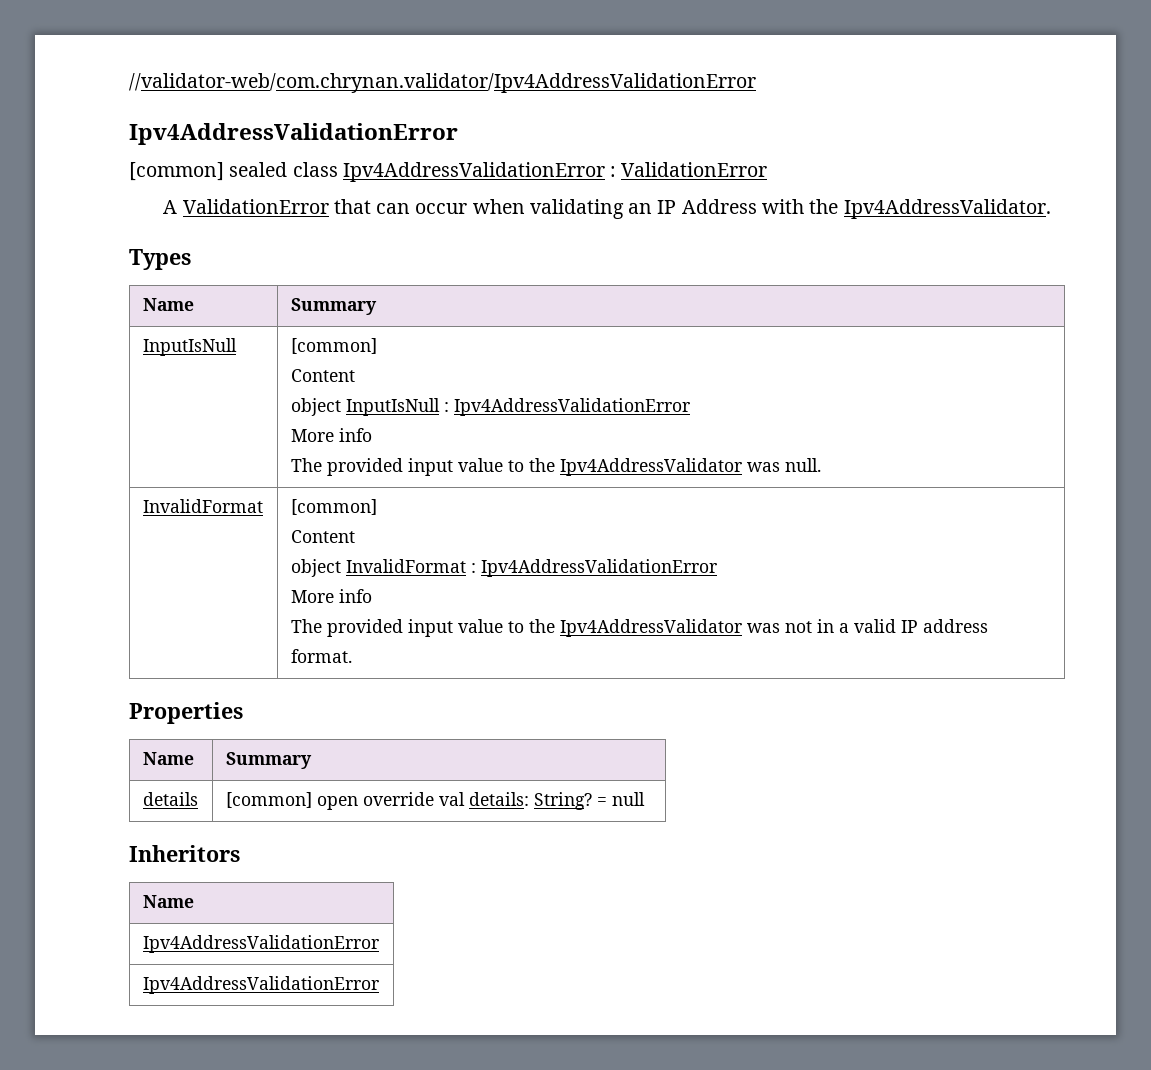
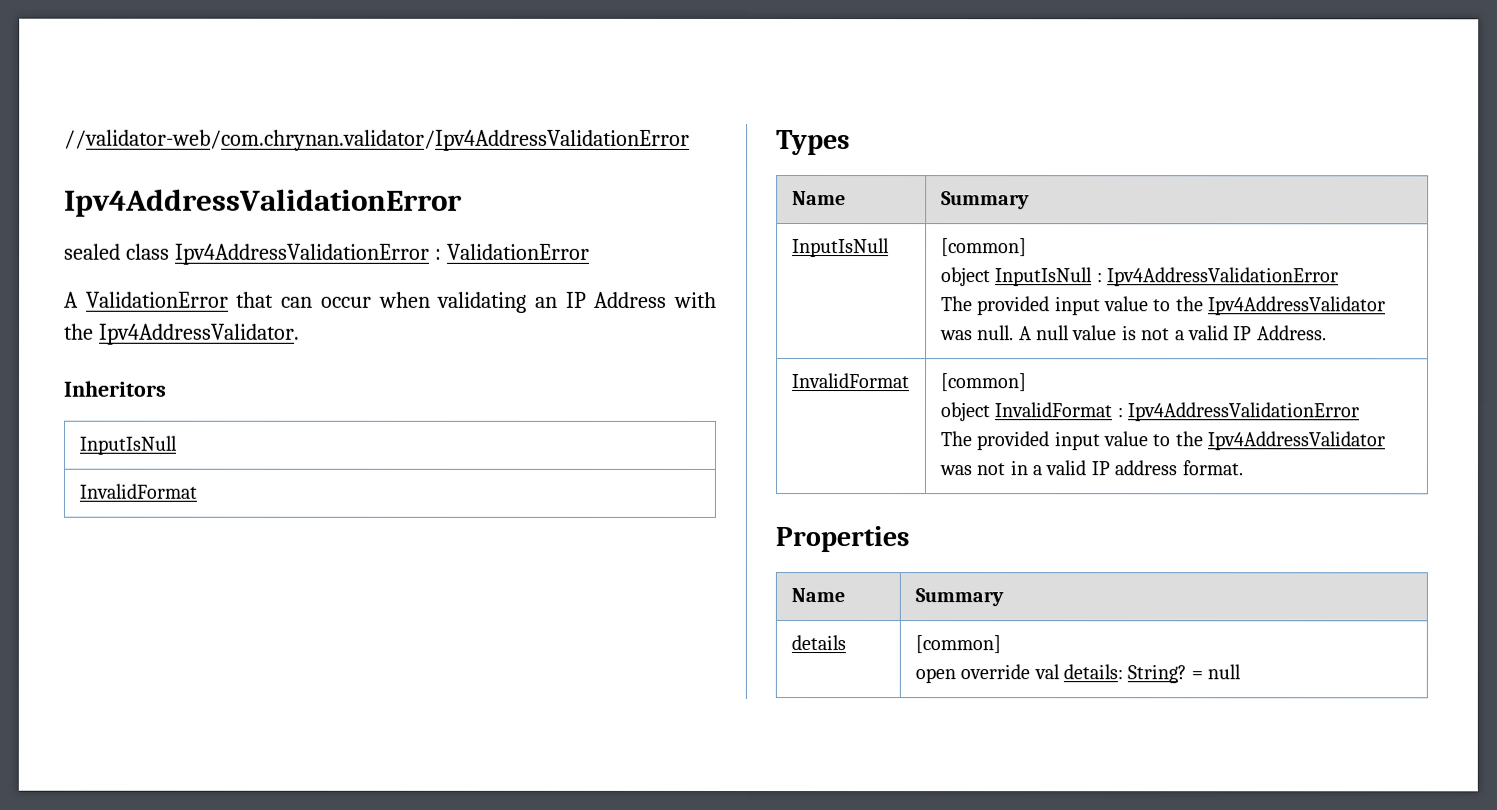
[129,162,224,181] [common] -> (463, 202) none
(1051, 209) none -> [64,380,167,397] [78,435,177,455] [78,483,197,499] // Inheritors // InputIsNull // InvalidFormat
[290,369,355,382] // Content -> (1027, 247) none
[290,428,372,442] // More info -> (1339, 277) none
(821, 465) none -> [1018,325,1327,341] A null value is not a valid IP Address.
[290,530,355,543] // Content -> (1027, 382) none
[290,589,372,603] // More info -> (1360, 412) none
(312, 800) none -> (1001, 644) //
[129,845,240,862] [142,895,194,908] [142,935,379,953] [142,976,379,994] // Inheritors // Name // Ipv4AddressValidationError // Ipv4AddressValidationError -> (1242, 672) none

